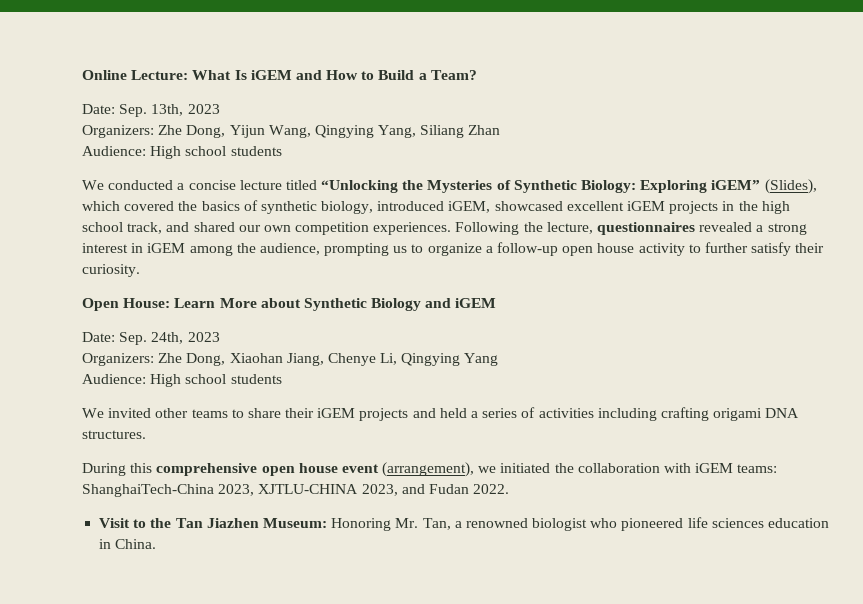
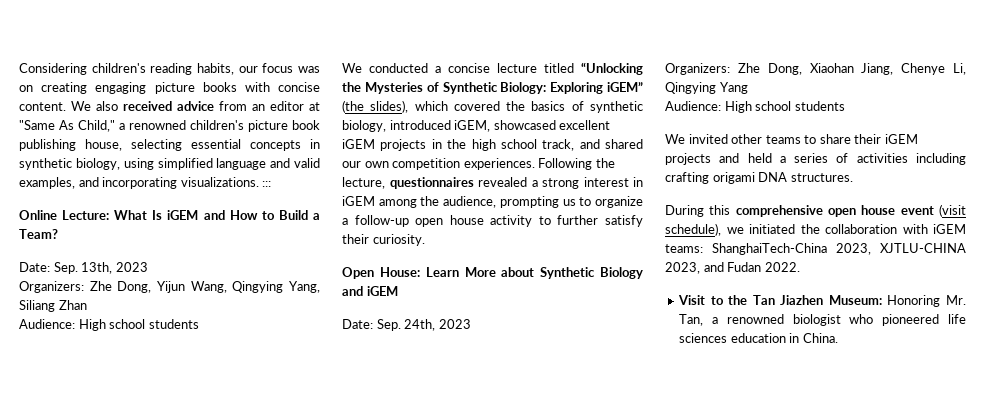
(82, 75) none -> [19,63,320,75] [19,82,320,94] [19,101,320,111] [19,120,320,132] [19,139,320,151] [19,158,321,170] [19,177,272,189] Considering children's reading habits, our focus was on creating engaging picture books with concise content. We also received advice from an editor at "Same As Child," a renowned children's picture book publishing house, selecting essential concepts in synthetic biology, using simplified language and valid examples, and incorporating visualizations. ::: //
[764,179,817,194] (Slides), -> [342,100,409,113] (the slides),
[382,462,475,477] (arrangement), -> [939,204,966,217] [665,223,721,236] (visit schedule),

